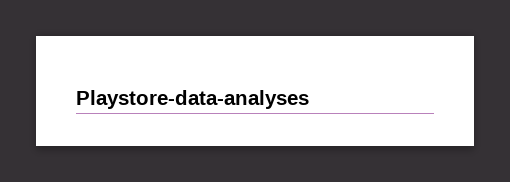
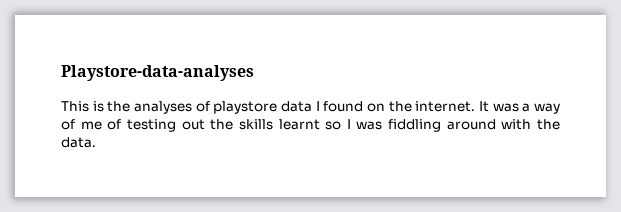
(309, 99) none -> [61,101,561,114] [61,119,561,132] [61,137,96,148] // This is the analyses of playstore data I found on the internet. It was a way of me of testing out the skills learnt so I was fiddling around with the data.

